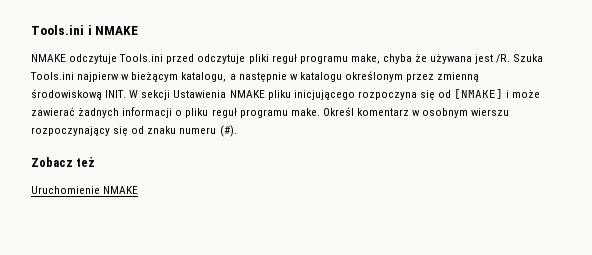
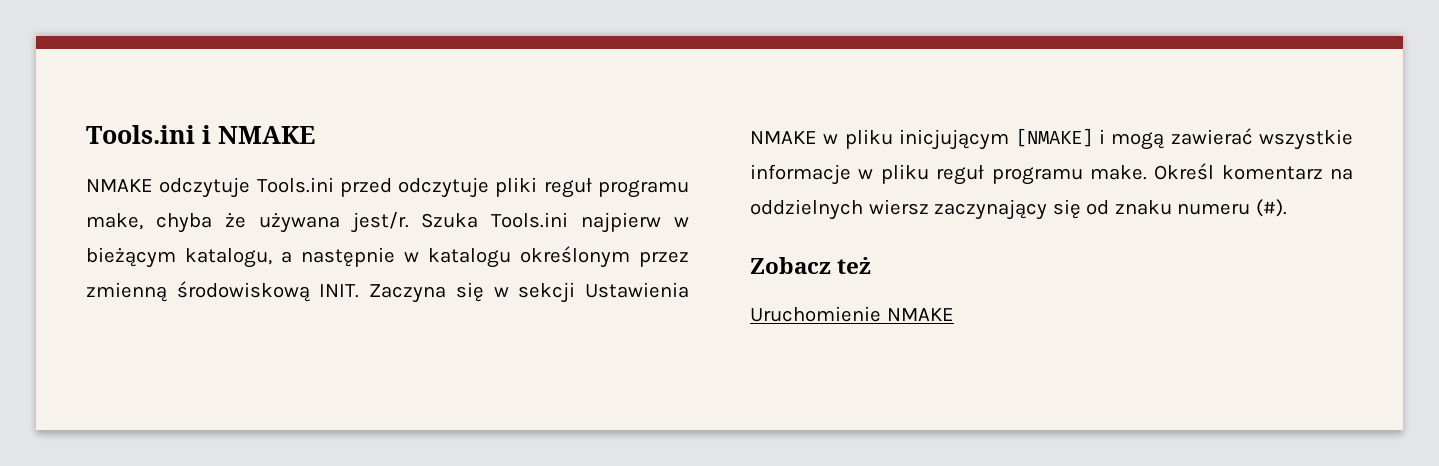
[475,54,511,64] jest /R. -> [350,212,409,233] jest/r.
[129,89,541,100] [31,107,183,118] W sekcji Ustawienia NMAKE pliku inicjującego rozpoczyna się od [NMAKE] i może zawierać żadnych informacji o -> [369,282,689,303] [750,128,1353,150] [750,164,874,185] Zaczyna się w sekcji Ustawienia NMAKE w pliku inicjującym [NMAKE] i mogą zawierać wszystkie informacje w
[412,108,510,118] [31,126,110,136] w osobnym wierszu rozpoczynający -> [1330,168,1353,180] [750,199,1048,220] na oddzielnych wiersz zaczynający

